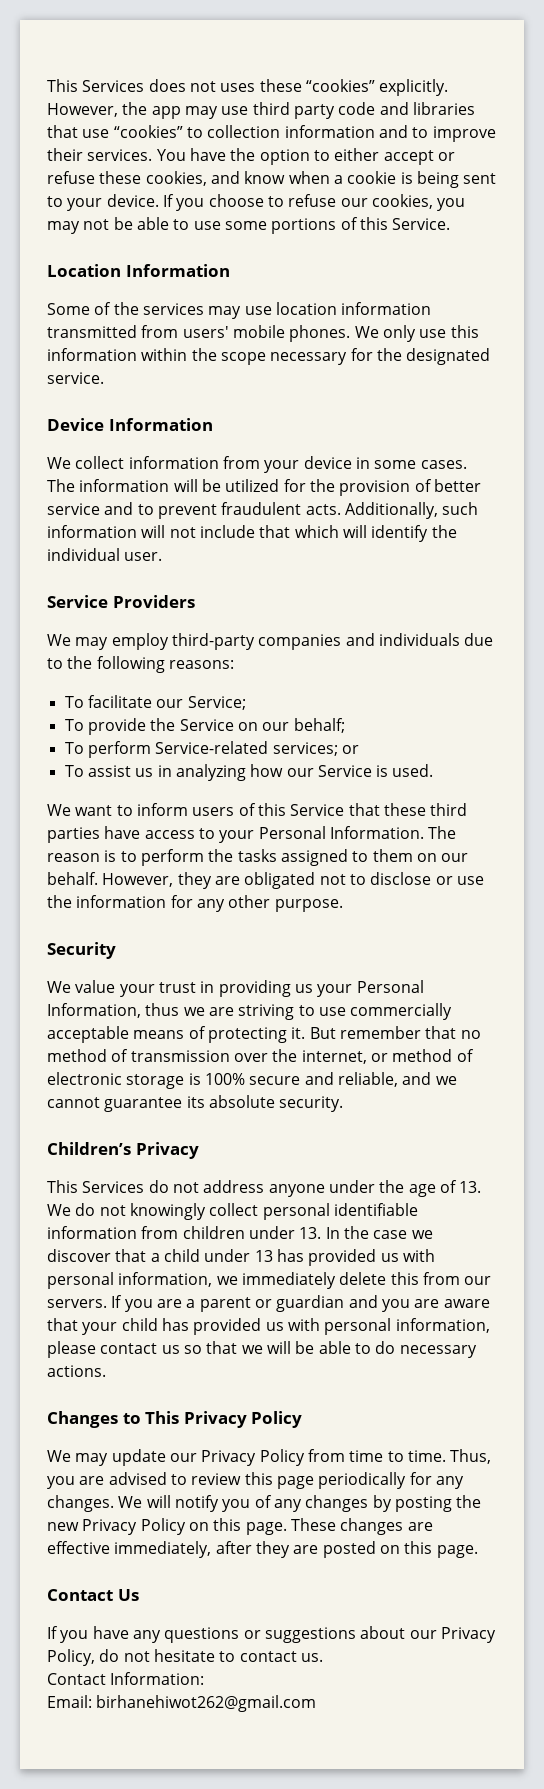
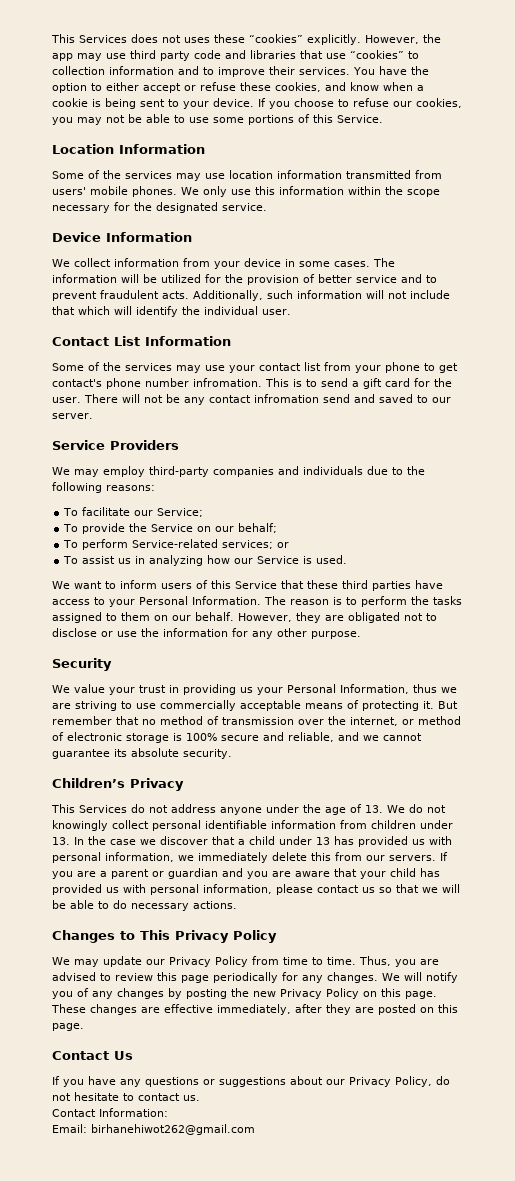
(163, 556) none -> [52,336,231,346] [52,362,458,373] [52,378,452,389] [52,394,451,405] [52,413,93,419] // Contact List Information // Some of the services may use your contact list from your phone to get contact's phone number infromation. This is to send a gift card for the user. There will not be any contact infromation send and saved to our server.

